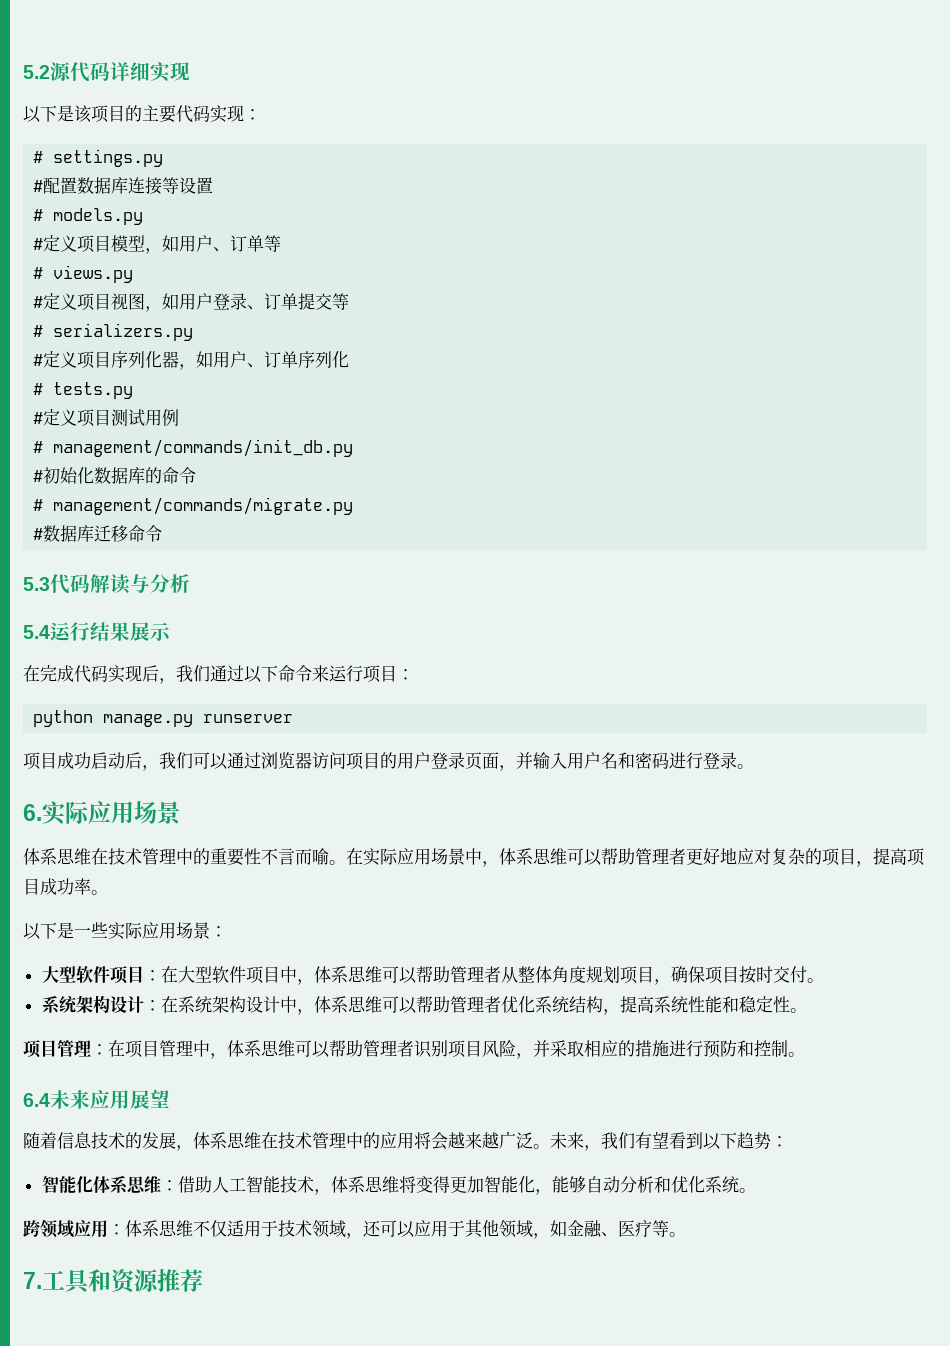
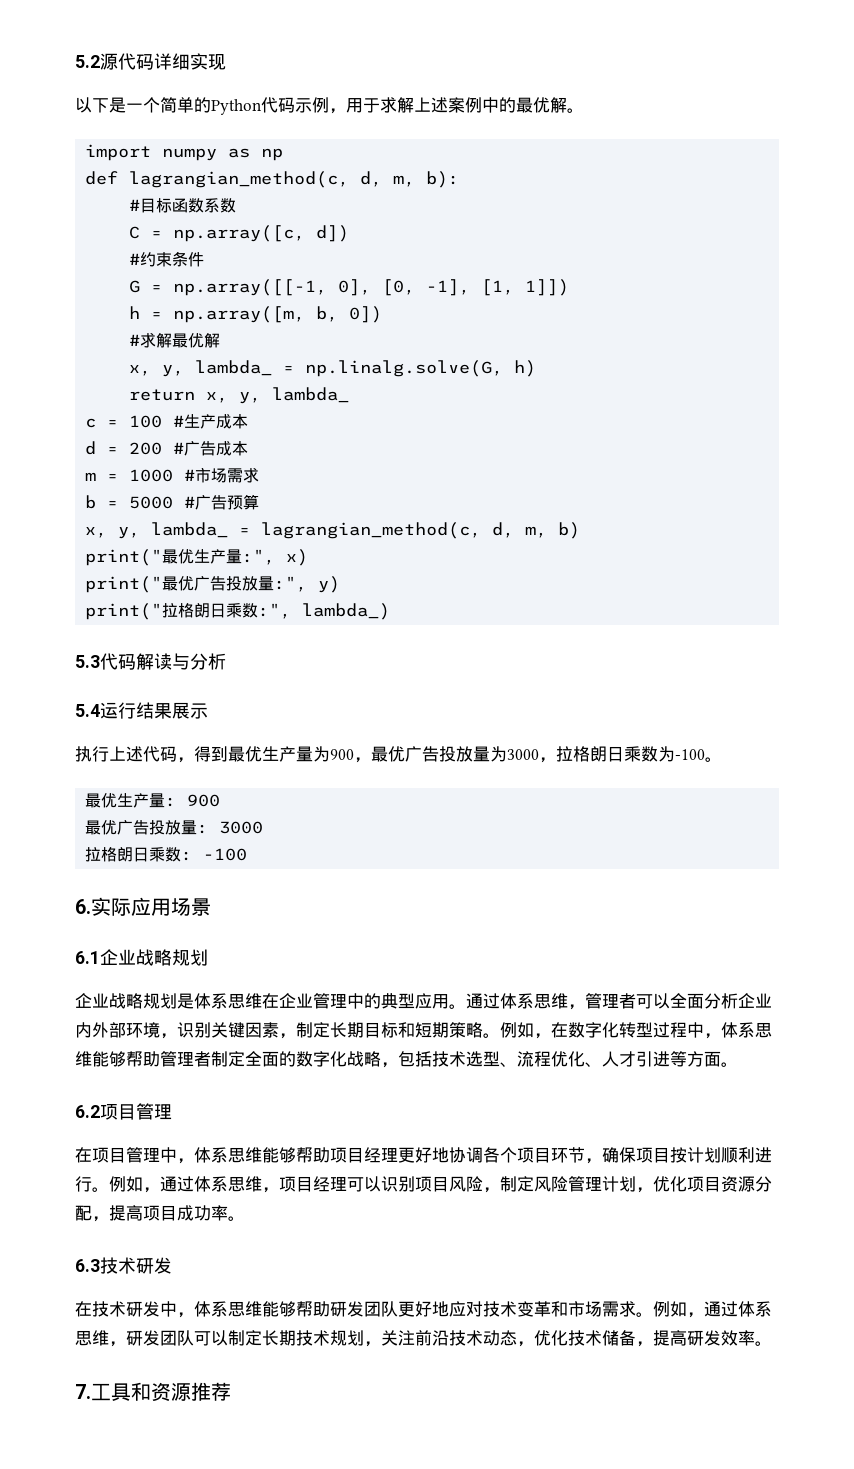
[74,105,261,123] [33,149,164,167] [33,177,214,195] [33,208,144,225] [33,235,282,254] [33,265,134,283] [33,293,350,312] [33,323,194,341] [33,351,350,370] [33,382,134,399] [33,409,180,427] [33,439,354,457] [33,467,197,484] [33,497,354,515] [33,525,163,542] 该项目的主要代码实现： // # settings.py // #配置数据库连接等设置 // # models.py // #定义项目模型，如用户、订单等 // # views.py // #定义项目视图，如用户登录、订单提交等 // # serializers.py // #定义项目序列化器，如用户、订单序列化 // # tests.py // #定义项目测试用例 // # management/commands/init_db.py // #初始化数据库的命令 // # management/commands/migrate.py // #数据库迁移命令 -> [126,97,584,115] [85,144,284,161] [85,171,460,188] [129,198,237,213] [129,225,350,242] [129,251,205,267] [129,279,570,296] [129,306,383,323] [129,332,221,348] [129,360,537,377] [129,387,350,404] [85,414,249,429] [85,441,249,456] [85,467,260,483] [85,494,260,510] [85,522,581,539] [85,549,309,566] [85,576,341,593] [85,603,391,620] 一个简单的Python代码示例，用于求解上述案例中的最优解。 // import numpy as np // def lagrangian_method(c, d, m, b): // #目标函数系数 // C = np.array([c, d]) // #约束条件 // G = np.array([[-1, 0], [0, -1], [1, 1]]) // h = np.array([m, b, 0]) // #求解最优解 // x, y, lambda_ = np.linalg.solve(G, h) // return x, y, lambda_ // c = 100 #生产成本 // d = 200 #广告成本 // m = 1000 #市场需求 // b = 5000 #广告预算 // x, y, lambda_ = lagrangian_method(c, d, m, b) // print("最优生产量:", x) // print("最优广告投放量:", y) // print("拉格朗日乘数:", lambda_)
[23,665,414,684] [33,710,294,727] [23,752,754,771] [23,801,181,825] [23,848,925,867] [23,878,108,895] [23,922,227,940] [41,966,824,985] [41,995,807,1015] [23,1040,108,1058] 在完成代码实现后，我们通过以下命令来运行项目： // python manage.py runserver // 项目成功启动后，我们可以通过浏览器访问项目的用户登录页面，并输入用户名和密码进行登录。 // 6.实际应用场景 // 体系思维在技术管理中的重要性不言而喻。在实际应用场景中，体系思维可以帮助管理者更好地应对复杂的项目，提高项目成功率。 // 以下是一些实际应用场景： // 大型软件项目：在大型软件项目中，体系思维可以帮助管理者从整体角度规划项目，确保项目按时交付。 // 系统架构设计：在系统架构设计中，体系思维可以帮助管理者优化系统结构，提高系统性能和稳定性。 // 项目管理： -> [75,746,722,763] [85,793,221,808] [85,820,264,835] [85,847,248,862] [75,897,211,916] [75,949,208,966] [75,993,772,1010] [75,1022,772,1039] [75,1051,738,1068] [75,1103,172,1120] 执行上述代码，得到最优生产量为900，最优广告投放量为3000，拉格朗日乘数为-100。 // 最优生产量: 900 // 最优广告投放量: 3000 // 拉格朗日乘数: -100 // 6.实际应用场景 // 6.1企业战略规划 // 企业战略规划是体系思维在企业管理中的典型应用。通过体系思维，管理者可以全面分析企业内外部环境，识别关键因素，制定长期目标和短期策略。例如，在数字化转型过程中，体系思维能够帮助管理者制定全面的数字化战略，包括技术选型、流程优化、人才引进等方面。 // 6.2项目管理 //
[295,1040,805,1059] [23,1089,170,1109] [23,1131,788,1151] [41,1175,756,1195] [23,1219,669,1239] 可以帮助管理者识别项目风险，并采取相应的措施进行预防和控制。 // 6.4未来应用展望 // 随着信息技术的发展，体系思维在技术管理中的应用将会越来越广泛。未来，我们有望看到以下趋势： // 智能化体系思维：借助人工智能技术，体系思维将变得更加智能化，能够自动分析和优化系统。 // 跨领域应用：体系思维不仅适用于技术领域，还可以应用于其他领域，如金融、医疗等 -> [262,1147,772,1164] [75,1176,772,1193] [75,1205,245,1222] [75,1257,172,1274] [75,1301,772,1318] [75,1330,755,1347] 能够帮助项目经理更好地协调各个项目环节，确保项目按计划顺利进行。例如，通过体系思维，项目经理可以识别项目风险，制定风险管理计划，优化项目资源分配，提高项目成功率。 // 6.3技术研发 // 在技术研发中，体系思维能够帮助研发团队更好地应对技术变革和市场需求。例如，通过体系思维，研发团队可以制定长期技术规划，关注前沿技术动态，优化技术储备，提高研发效率

